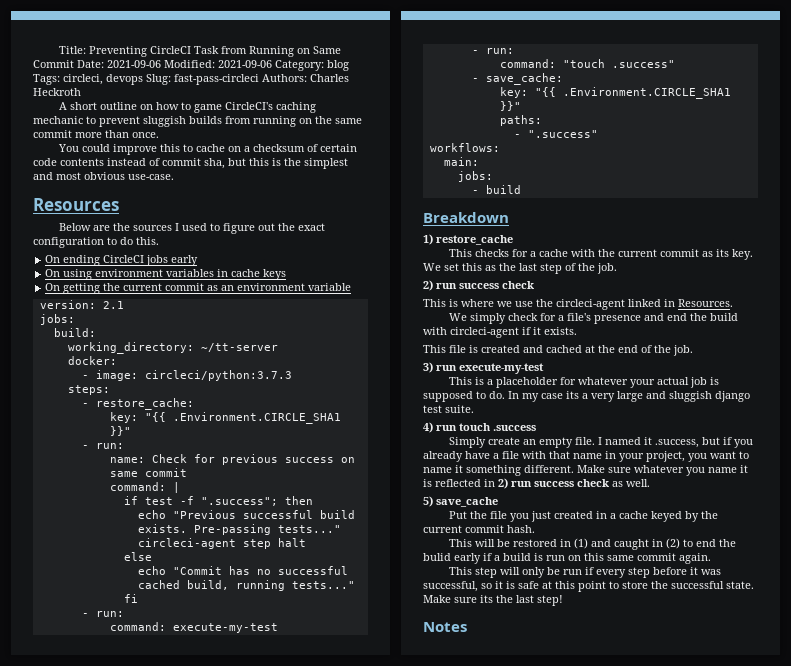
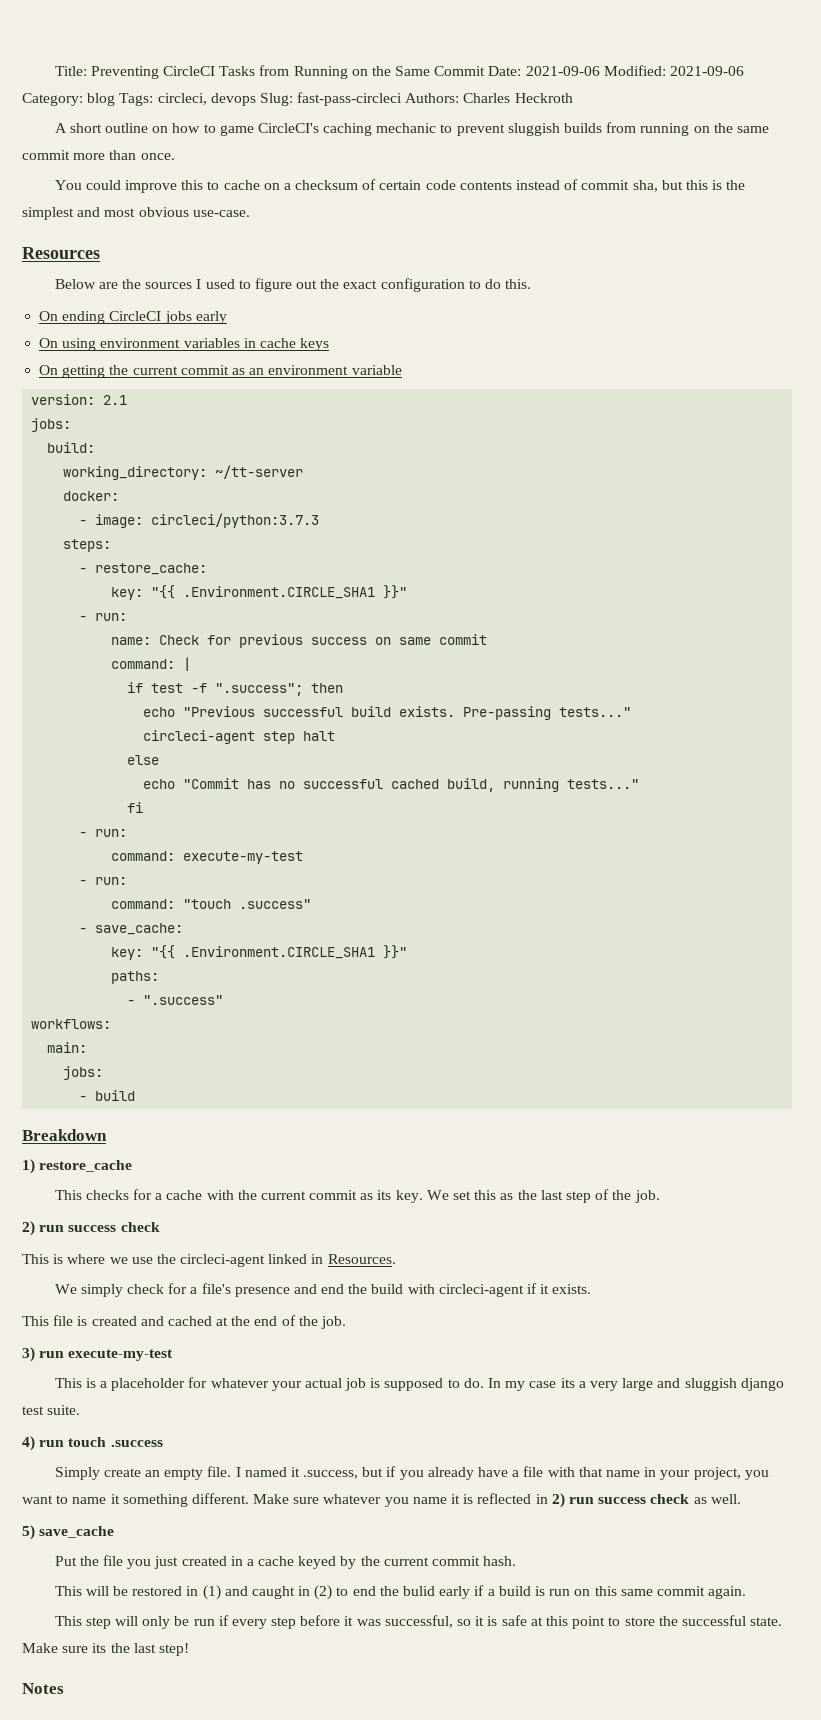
[194,46,220,54] Task -> [219,66,256,76] Tasks
(311, 51) none -> [371,66,391,76] the

